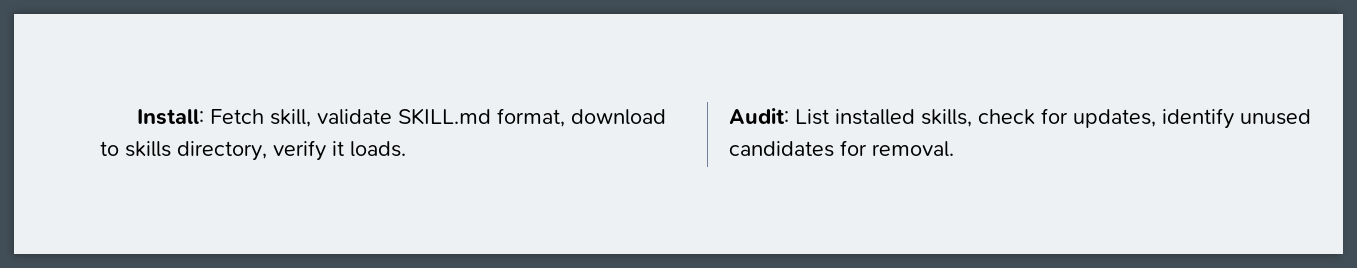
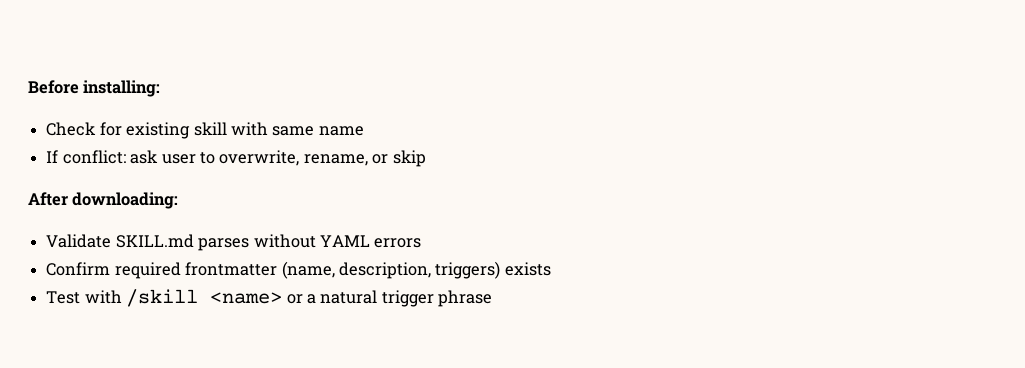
[137,108,667,127] [100,140,406,161] [729,108,1311,129] [729,140,954,157] Install: Fetch skill, validate SKILL.md format, download to skills directory, verify it loads. // Audit: List installed skills, check for updates, identify unused candidates for removal. -> [28,80,161,97] [46,122,364,139] [46,150,426,167] [28,192,179,209] [46,234,422,251] [46,261,551,279] [46,289,493,307] Before installing: // Check for existing skill with same name // If conflict: ask user to overwrite, rename, or skip // After downloading: // Validate SKILL.md parses without YAML errors // Confirm required frontmatter (name, description, triggers) exists // Test with /skill <name> or a natural trigger phrase

